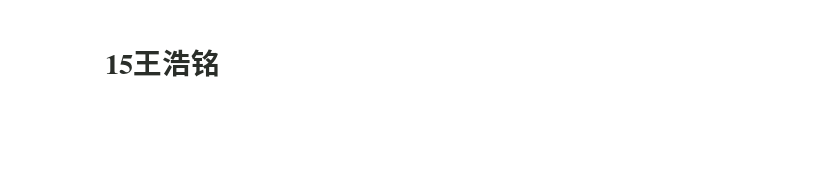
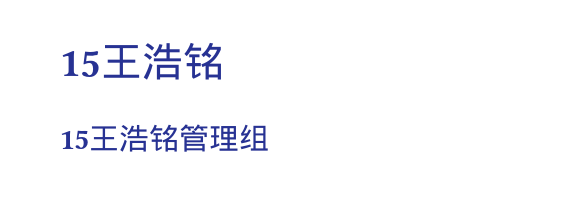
[105,49,220,77] 15王浩铭 -> [59,42,224,80] [59,124,269,152] 15王浩铭 // 15王浩铭管理组

